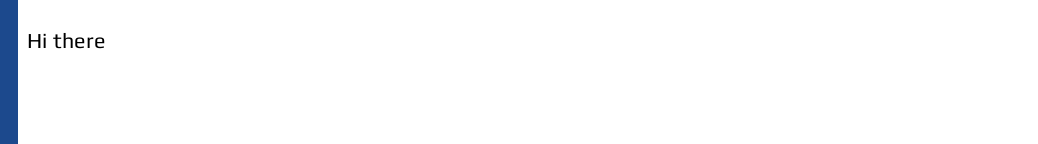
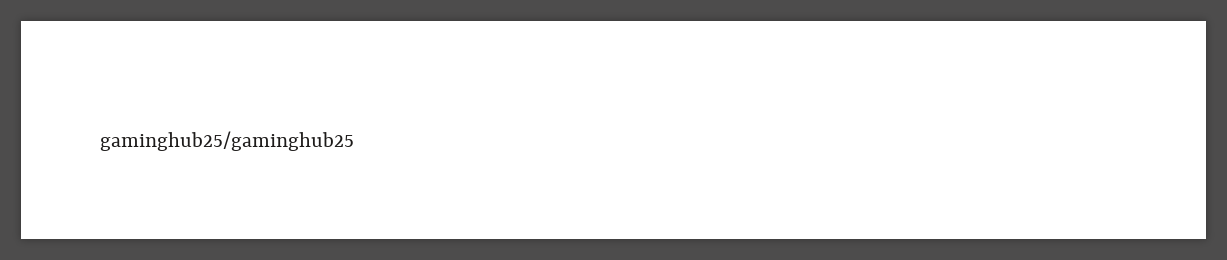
[27,32,106,49] Hi there -> [100,131,354,151] gaminghub25/gaminghub25

